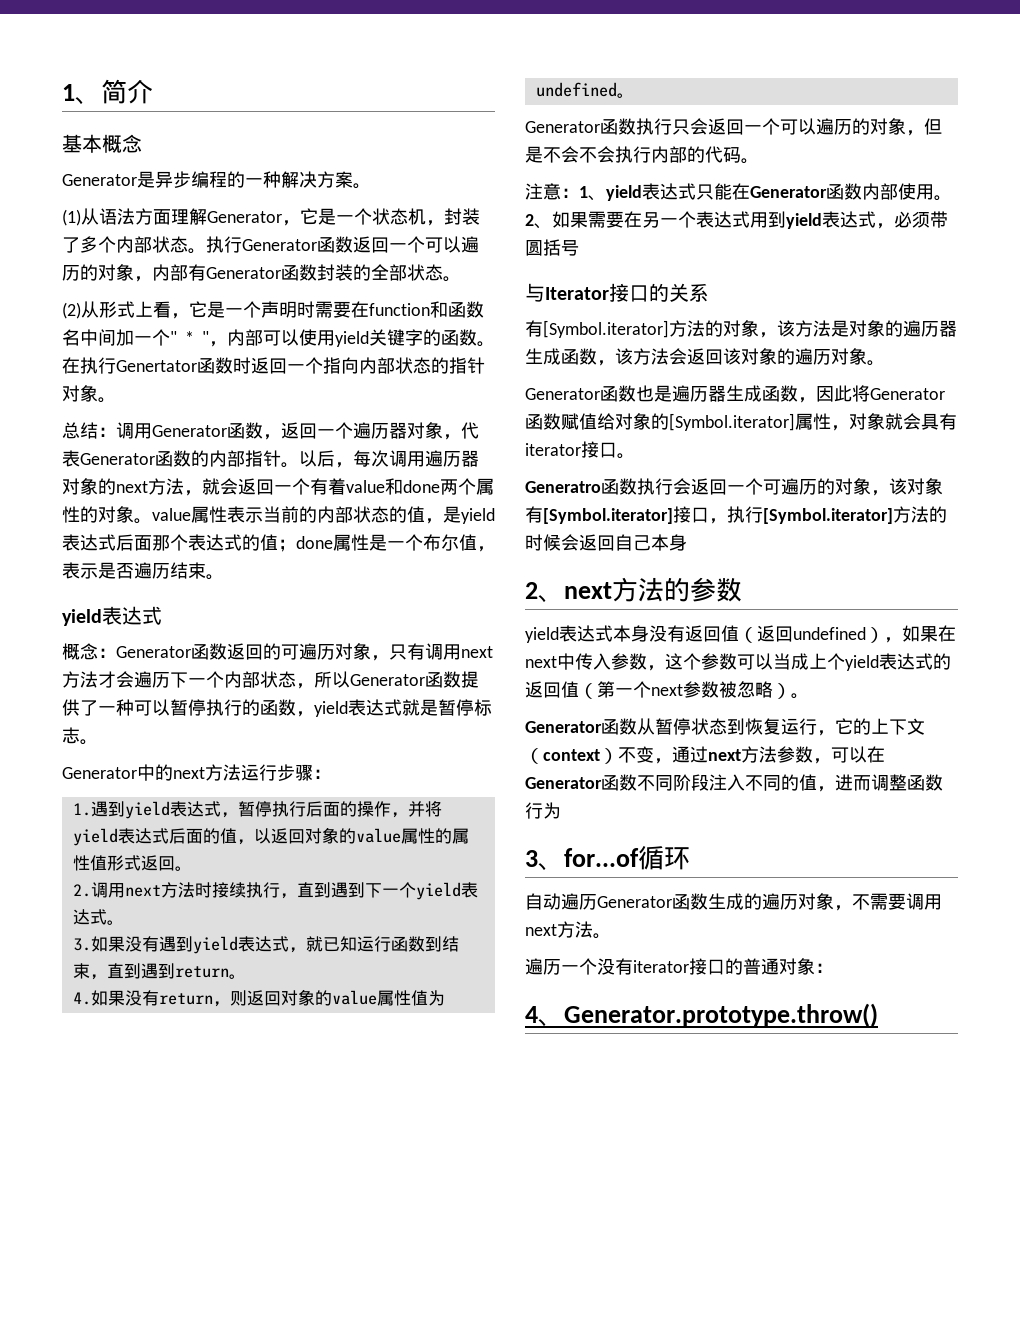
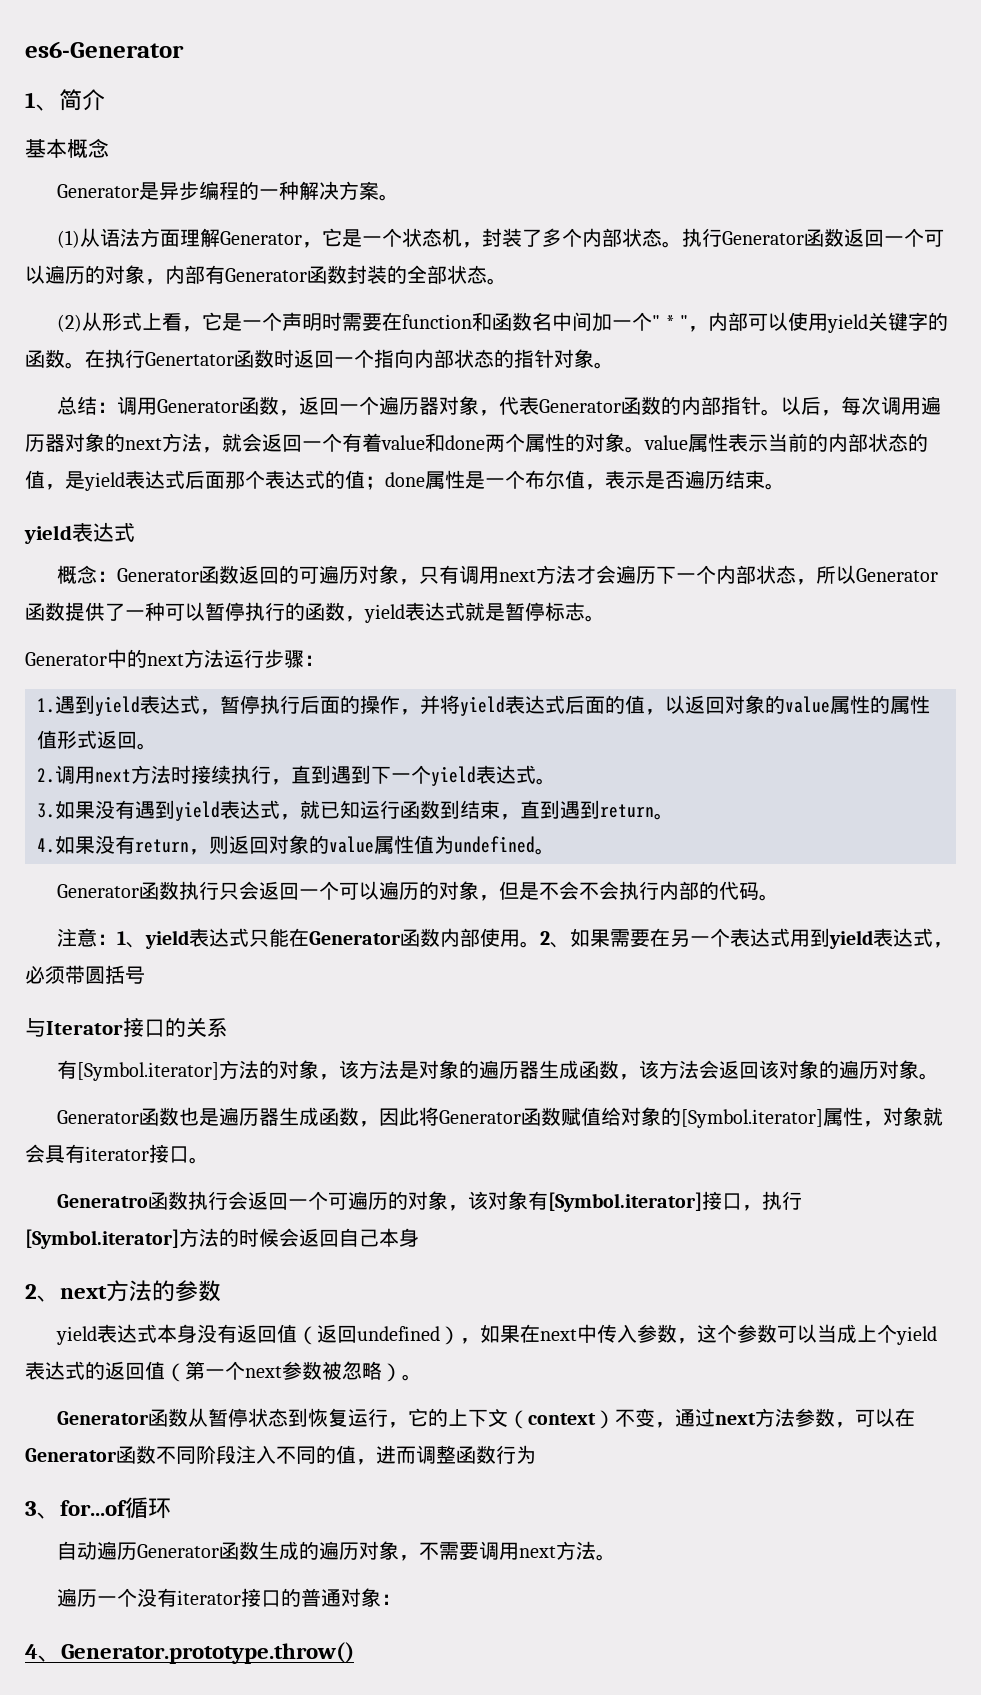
(62, 92) none -> [25,41,184,58] es6-Generator //

